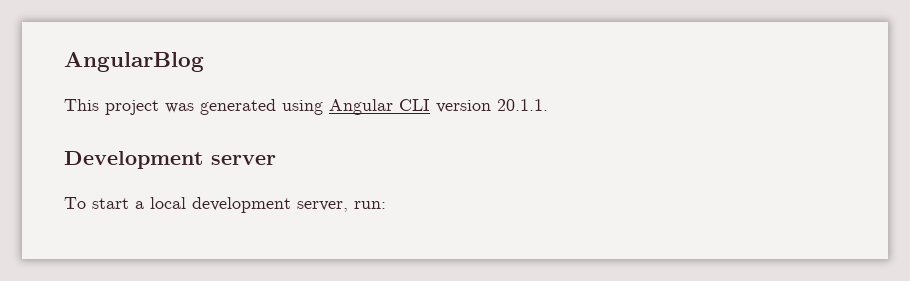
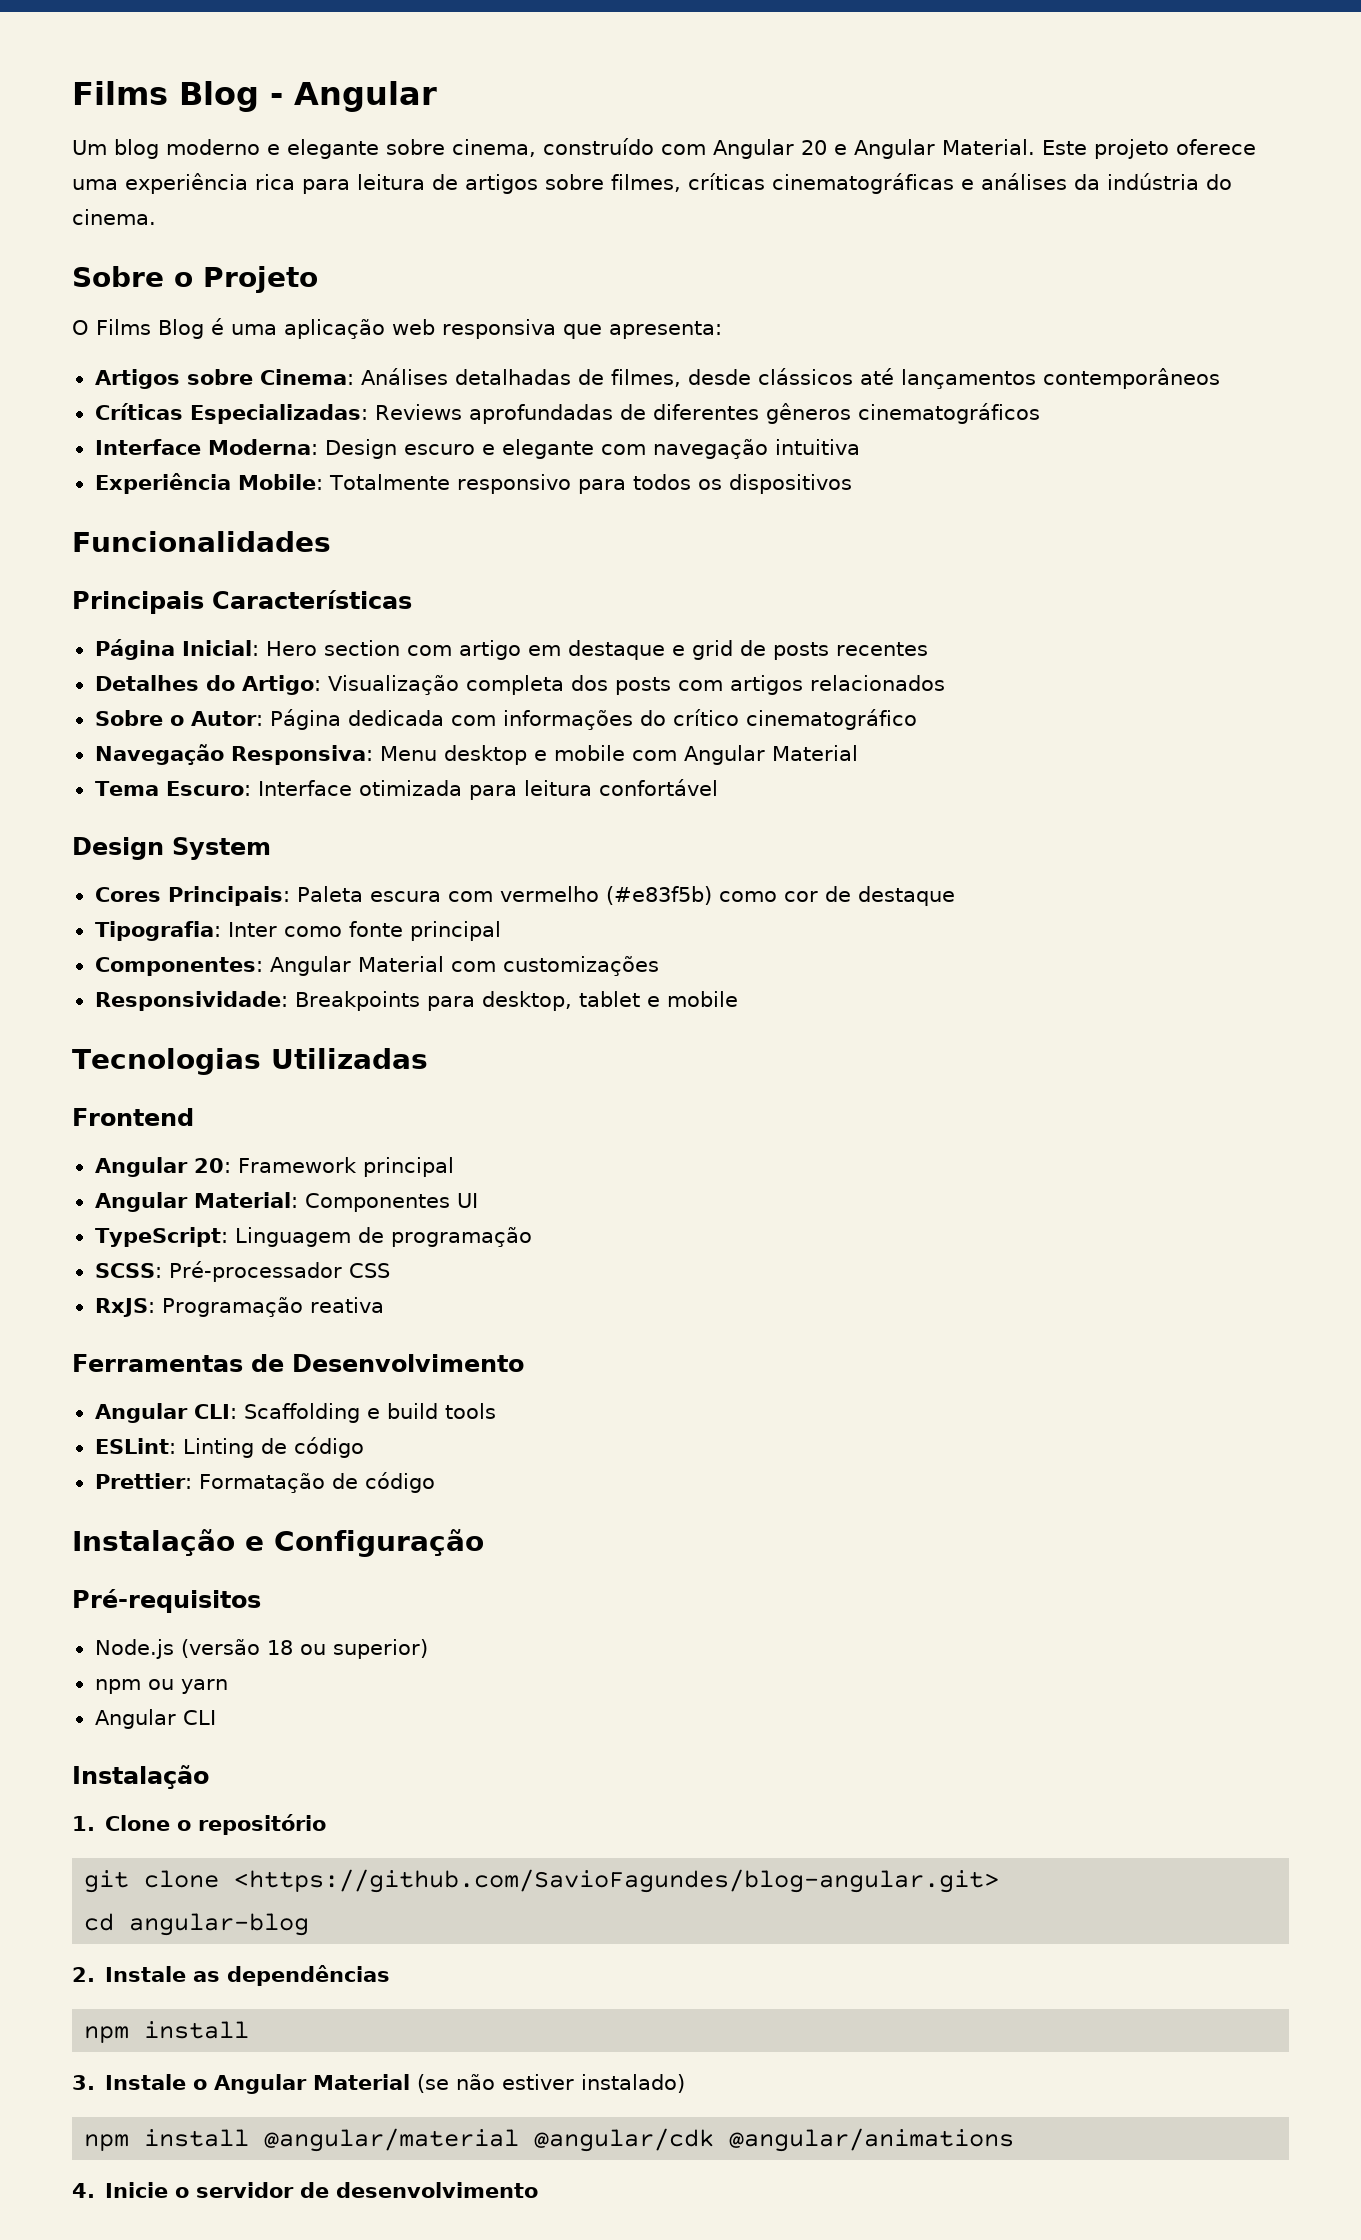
[64,52,204,72] [64,99,548,115] [64,151,276,169] [64,197,386,213] AngularBlog // This project was generated using Angular CLI version 20.1.1. // Development server // To start a local development server, run: -> [72,81,437,112] [72,138,1256,159] [72,173,1232,194] [72,209,156,225] [72,266,318,293] [72,318,722,339] [94,368,1220,389] [94,403,1040,424] [94,439,860,459] [94,473,852,494] [72,531,331,552] [72,590,412,614] [94,639,928,660] [94,675,945,695] [94,709,917,730] [94,744,858,765] [94,779,718,800] [72,837,271,860] [94,886,955,906] [94,921,501,941] [94,956,659,976] [94,991,738,1011] [72,1048,428,1075] [72,1108,194,1126] [94,1157,454,1177] [94,1192,478,1212] [94,1227,532,1247] [94,1261,390,1282] [94,1297,384,1317] [72,1354,524,1372] [94,1403,496,1423] [94,1437,364,1458] [94,1472,435,1493] [72,1529,484,1557] [72,1589,261,1613] [94,1639,428,1659] [94,1679,228,1694] [94,1709,216,1729] [72,1765,209,1789] [72,1814,327,1835] [84,1869,1000,1893] [84,1913,310,1936] [72,1965,391,1986] [84,2021,250,2043] [72,2074,686,2094] [84,2128,1015,2152] [72,2182,539,2198] Films Blog - Angular // Um blog moderno e elegante sobre cinema, construído com Angular 20 e Angular Material. Este projeto oferece uma experiência rica para leitura de artigos sobre filmes, críticas cinematográficas e análises da indústria do cinema. // Sobre o Projeto // O Films Blog é uma aplicação web responsiva que apresenta: // Artigos sobre Cinema: Análises detalhadas de filmes, desde clássicos até lançamentos contemporâneos // Críticas Especializadas: Reviews aprofundadas de diferentes gêneros cinematográficos // Interface Moderna: Design escuro e elegante com navegação intuitiva // Experiência Mobile: Totalmente responsivo para todos os dispositivos // Funcionalidades // Principais Características // Página Inicial: Hero section com artigo em destaque e grid de posts recentes // Detalhes do Artigo: Visualização completa dos posts com artigos relacionados // Sobre o Autor: Página dedicada com informações do crítico cinematográfico // Navegação Responsiva: Menu desktop e mobile com Angular Material // Tema Escuro: Interface otimizada para leitura confortável // Design System // Cores Principais: Paleta escura com vermelho (#e83f5b) como cor de destaque // Tipografia: Inter como fonte principal // Componentes: Angular Material com customizações // Responsividade: Breakpoints para desktop, tablet e mobile // Tecnologias Utilizadas // Frontend // Angular 20: Framework principal // Angular Material: Componentes UI // TypeScript: Linguagem de programação // SCSS: Pré-processador CSS // RxJS: Programação reativa // Ferramentas de Desenvolvimento // Angular CLI: Scaffolding e build tools // ESLint: Linting de código // Prettier: Formatação de código // Instalação e Configuração // Pré-requisitos // Node.js (versão 18 ou superior) // npm ou yarn // Angular CLI // Instalação // 1. Clone o repositório // git clone <https://github.com/SavioFagundes/blog-angular.git> // cd angular-blog // 2. Instale as dependências // npm install // 3. Instale o Angular Material (se não estiver instalado) // npm install @angular/material @angular/cdk @angular/animations // 4. Inicie o servidor de desenvolvimento

